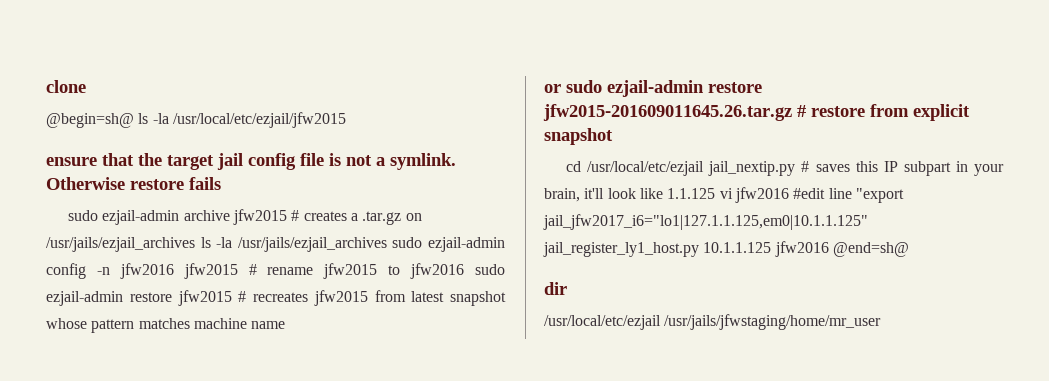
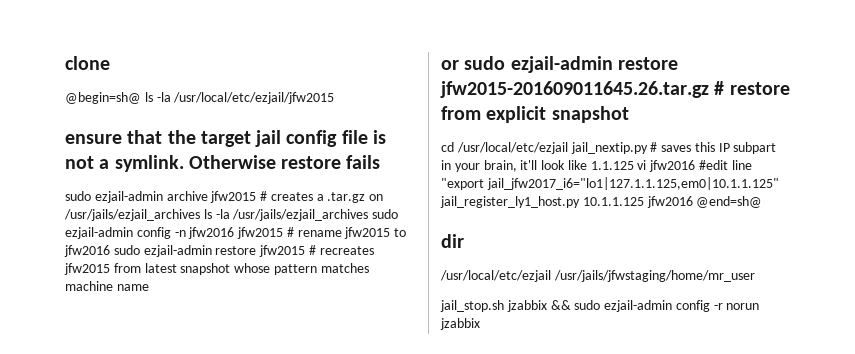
(882, 322) none -> [440,300,760,312] [440,318,480,330] // jail_stop.sh jzabbix && sudo ezjail-admin config -r norun jzabbix

